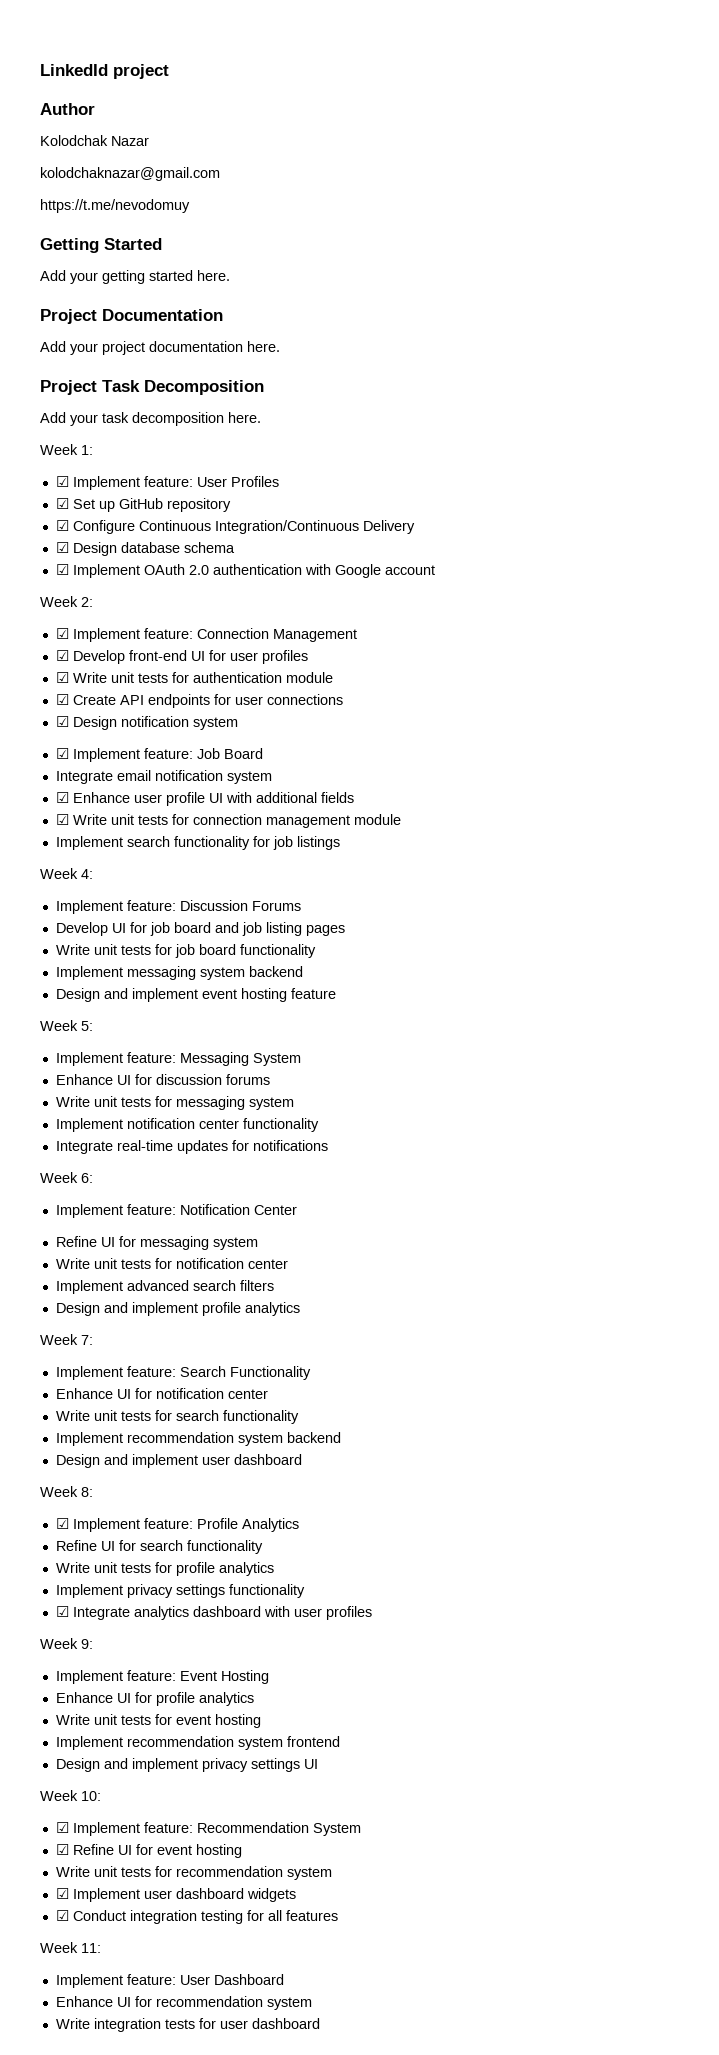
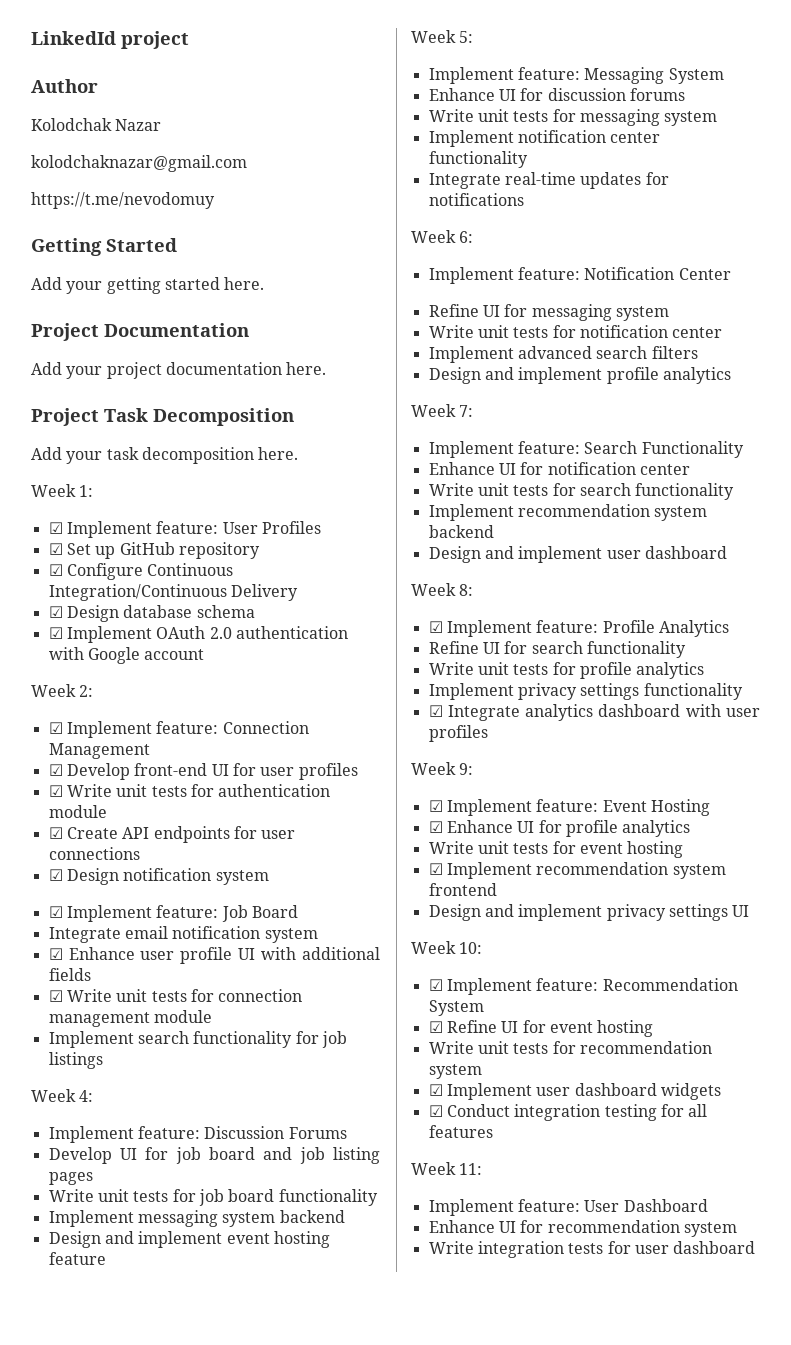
(93, 1644) none -> [428,800,443,812] ☑
(269, 1677) none -> [428,821,443,833] ☑
(261, 1721) none -> [428,863,443,875] ☑

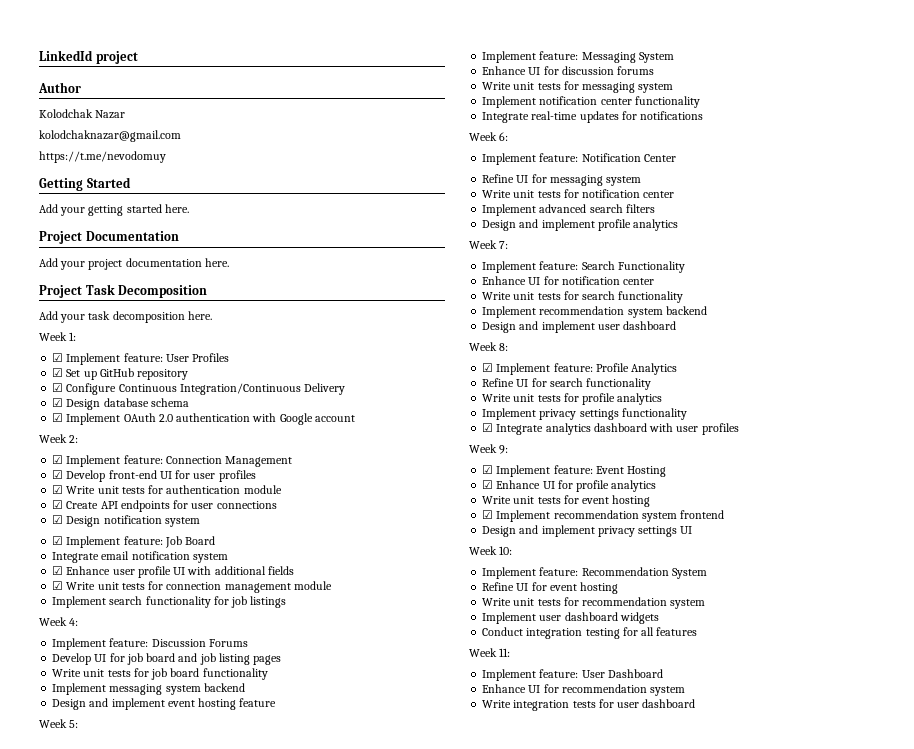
[428,979,443,991] ☑ -> (513, 550) none
[428,1021,443,1033] ☑ -> (707, 573) none
[428,1084,443,1096] ☑ -> (706, 604) none
[428,1105,443,1117] ☑ -> (659, 618) none

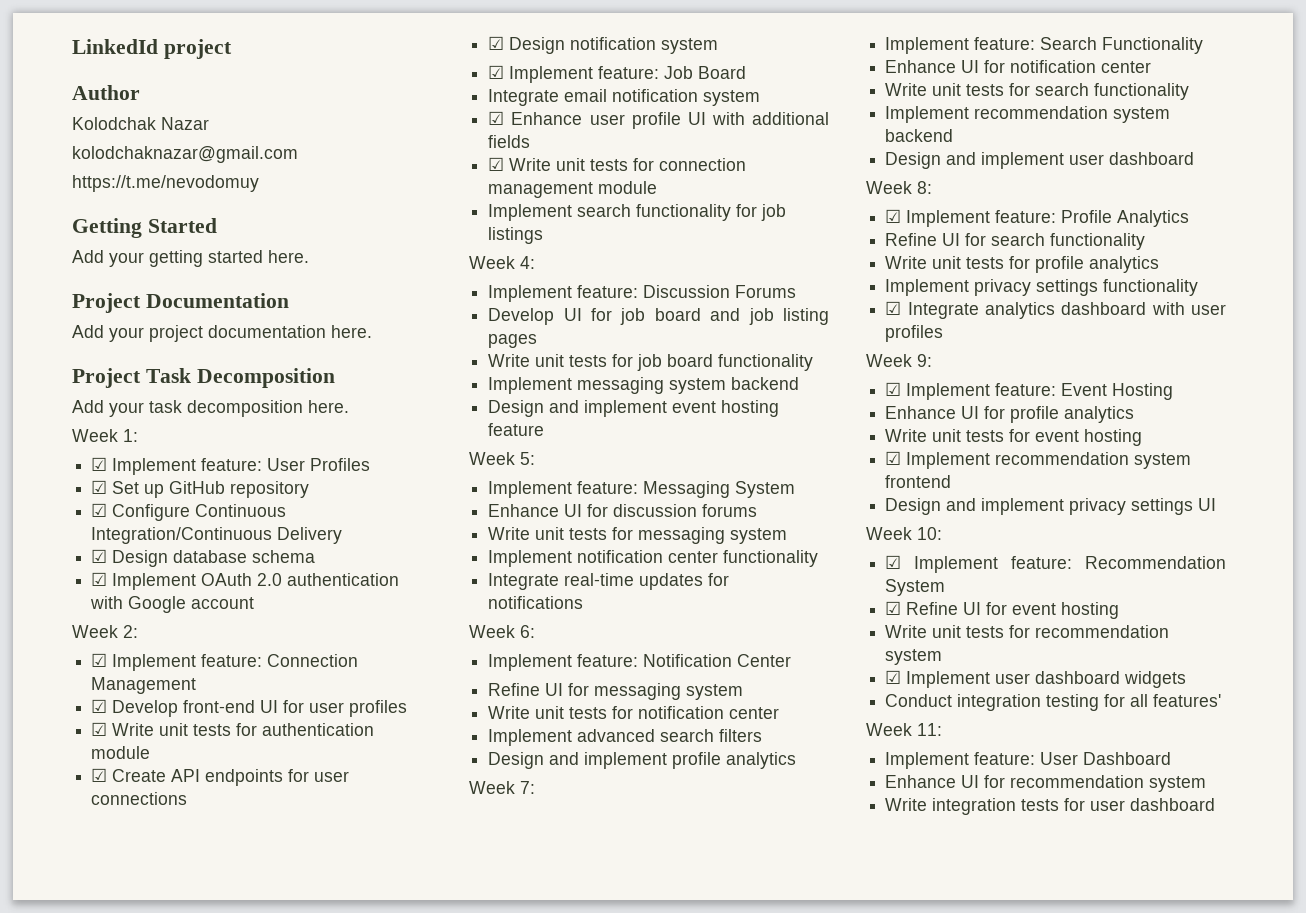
[482,480,494,489] ☑ -> (1174, 391) none
(513, 550) none -> [885,555,902,569] ☑
(707, 573) none -> [885,601,902,615] ☑
(706, 604) none -> [885,670,902,684] ☑
[656,627,698,636] features -> [1153,694,1222,707] features'

